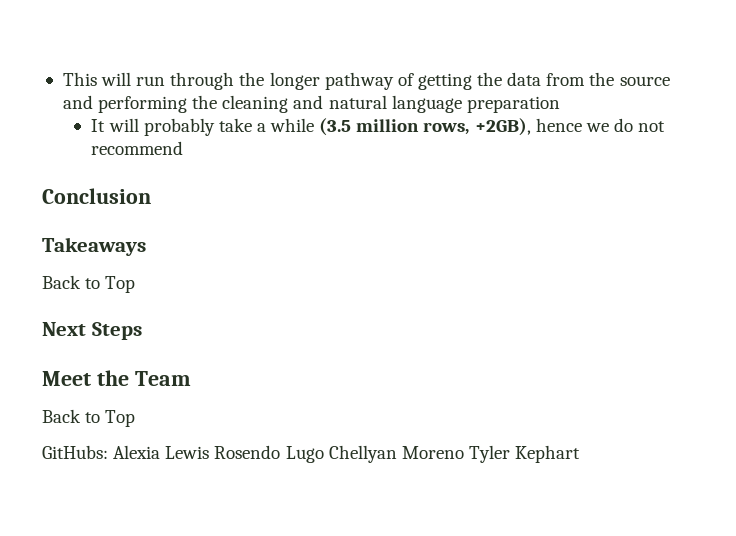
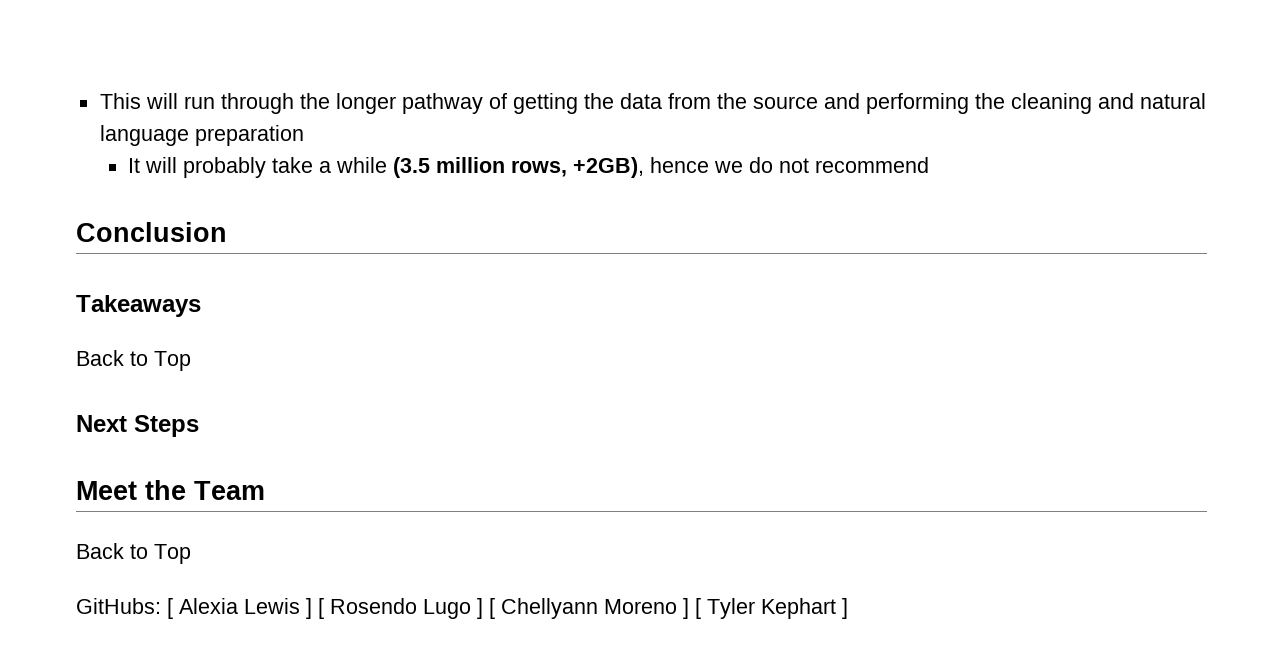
(108, 452) none -> [167,598,173,619] [
[214,445,464,463] Rosendo Lugo Chellyan Moreno -> [306,598,701,619] ] [ Rosendo Lugo ] [ Chellyann Moreno ] [
(581, 454) none -> [842,598,848,619] ]

